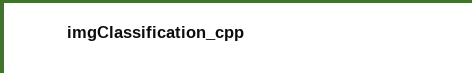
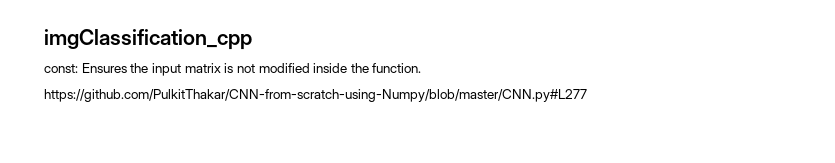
(244, 33) none -> [44,63,422,76] [44,89,587,102] // const: Ensures the input matrix is not modified inside the function. // https://github.com/PulkitThakar/CNN-from-scratch-using-Numpy/blob/master/CNN.py#L277

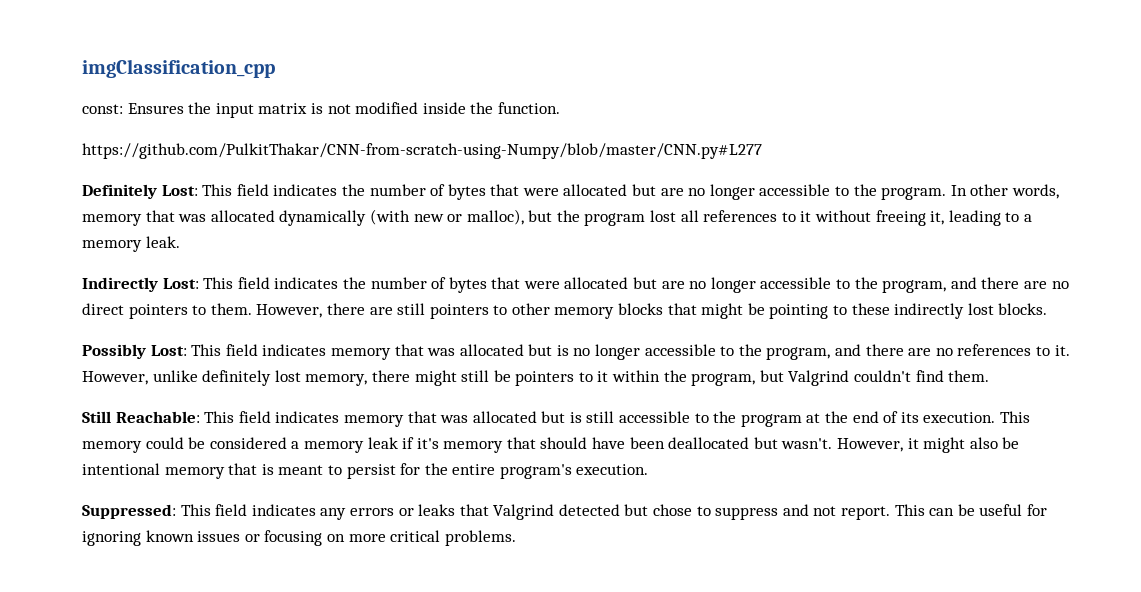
(587, 95) none -> [82,184,1059,200] [82,209,1032,226] [82,236,180,252] [82,277,1069,293] [82,303,1048,319] [82,344,1070,360] [82,370,990,386] [82,411,1030,427] [82,437,1020,453] [82,463,649,479] [82,504,1047,520] [82,530,516,546] // Definitely Lost: This field indicates the number of bytes that were allocated but are no longer accessible to the program. In other words, memory that was allocated dynamically (with new or malloc), but the program lost all references to it without freeing it, leading to a memory leak. // Indirectly Lost: This field indicates the number of bytes that were allocated but are no longer accessible to the program, and there are no direct pointers to them. However, there are still pointers to other memory blocks that might be pointing to these indirectly lost blocks. // Possibly Lost: This field indicates memory that was allocated but is no longer accessible to the program, and there are no references to it. However, unlike definitely lost memory, there might still be pointers to it within the program, but Valgrind couldn't find them. // Still Reachable: This field indicates memory that was allocated but is still accessible to the program at the end of its execution. This memory could be considered a memory leak if it's memory that should have been deallocated but wasn't. However, it might also be intentional memory that is meant to persist for the entire program's execution. // Suppressed: This field indicates any errors or leaks that Valgrind detected but chose to suppress and not report. This can be useful for ignoring known issues or focusing on more critical problems.

